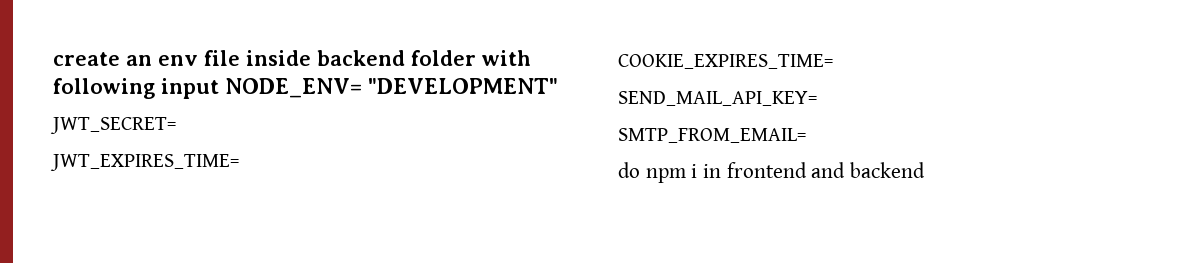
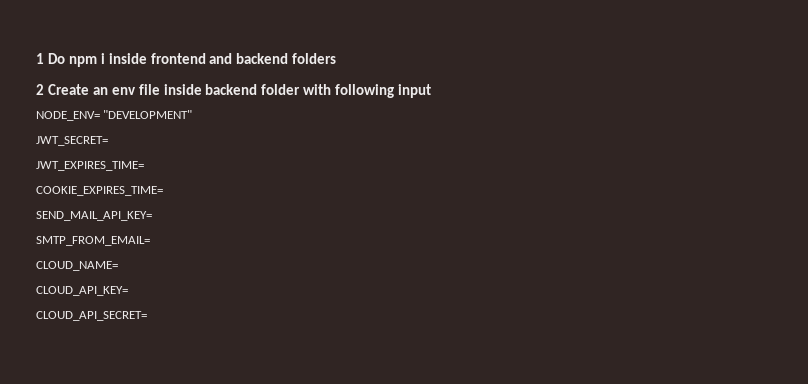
[53,52,120,66] create -> [36,53,337,67] [36,84,89,95] 1 Do npm i inside frontend and backend folders // 2 Create
(219, 88) none -> (432, 91) //
[618,162,926,183] do npm i in frontend and backend -> [36,261,118,271] [36,286,128,296] [36,311,147,321] CLOUD_NAME= // CLOUD_API_KEY= // CLOUD_API_SECRET=

